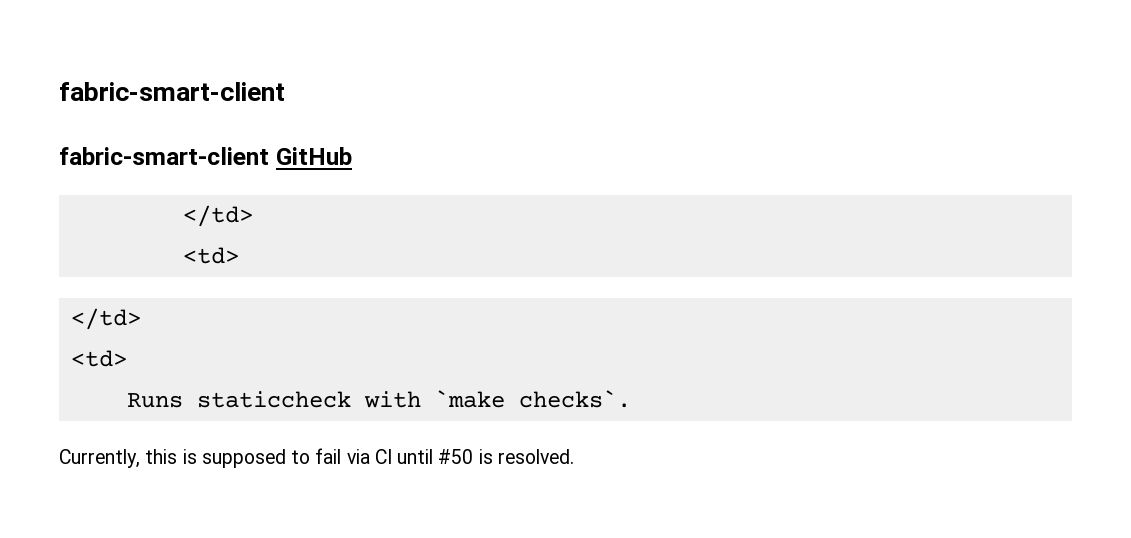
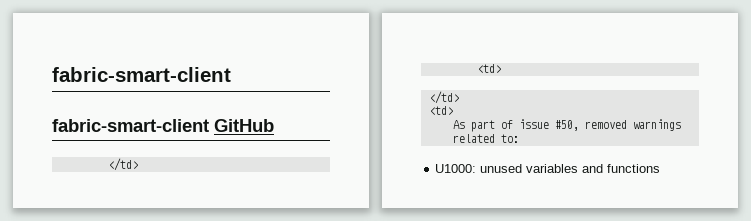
[126,390,631,408] [59,448,574,468] Runs staticcheck with `make checks`. // Currently, this is supposed to fail via CI until #50 is resolved. -> [452,119,681,132] [452,134,519,143] [435,164,661,173] As part of issue #50, removed warnings related to: // U1000: unused variables and functions

